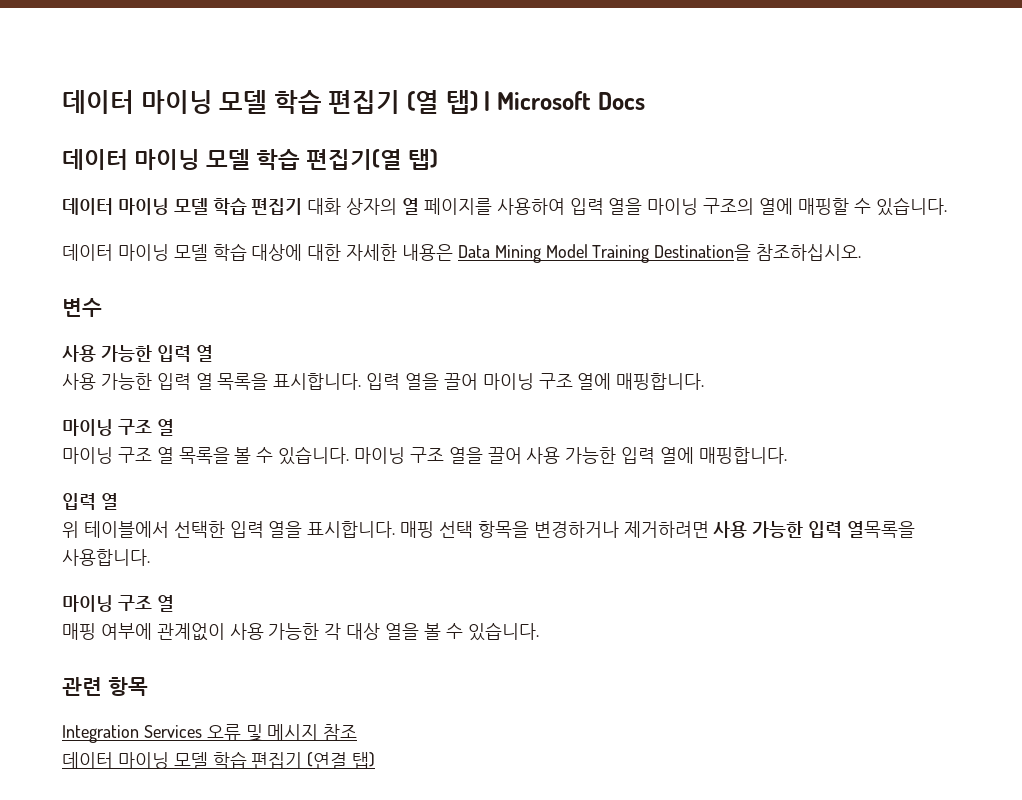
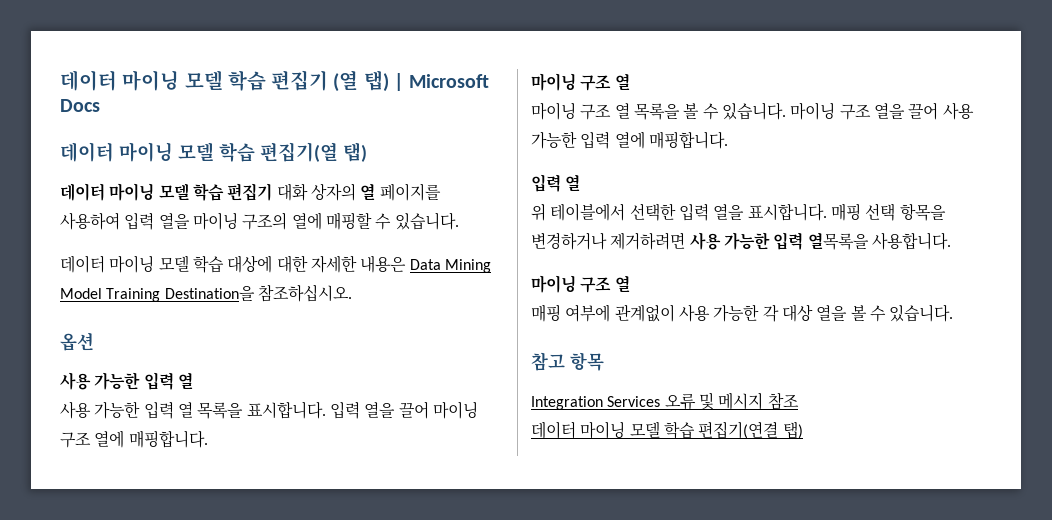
[62,298,102,317] 변수 -> [60,332,94,351] 옵션
[62,677,102,696] 관련 -> [531,352,565,371] 참고
[251,752,348,769] 편집기 (연결 -> [698,421,779,439] 편집기(연결

